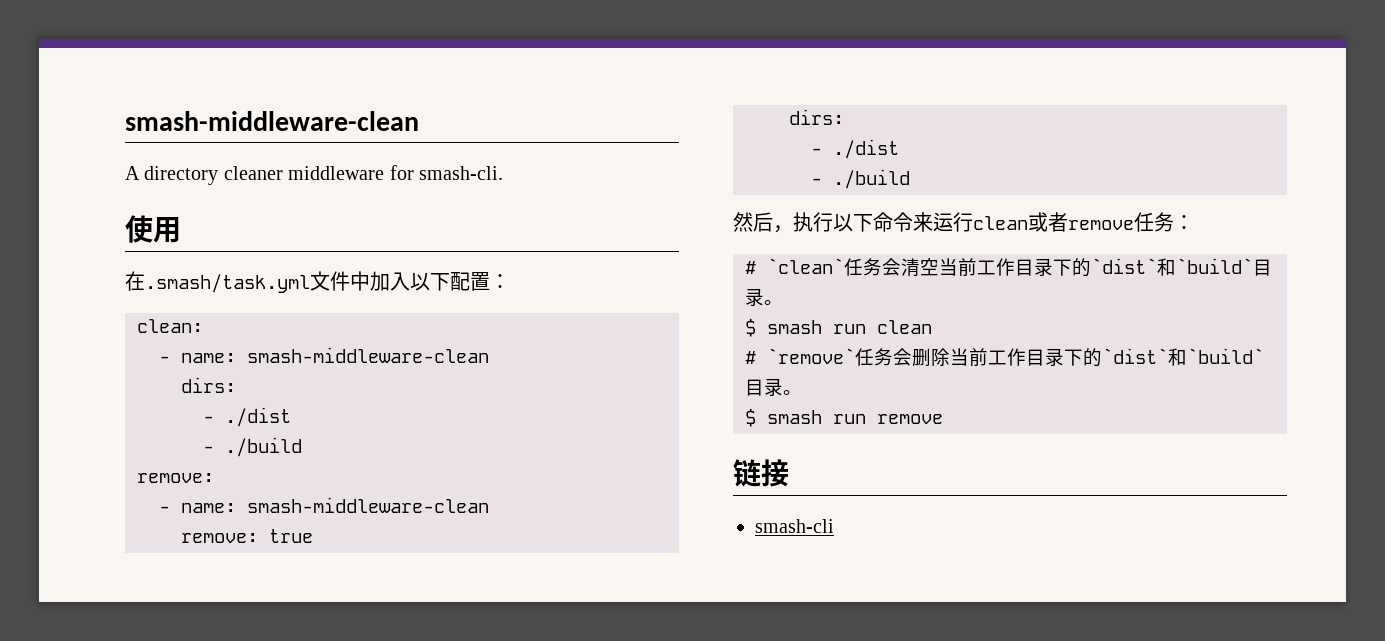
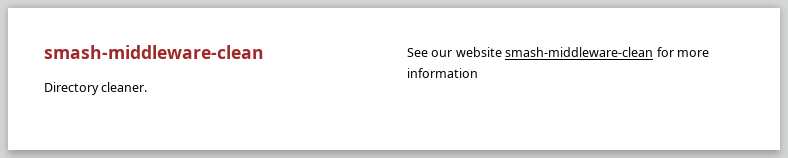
[125,111,419,131] [125,165,503,185] [125,215,181,243] [125,271,510,293] [137,319,203,333] [159,347,489,363] [181,377,236,393] [203,407,291,427] [203,437,302,457] [137,473,214,483] [159,497,489,513] [181,529,313,543] [789,109,844,125] [811,139,899,159] [811,169,910,189] [733,212,1194,233] [745,258,1272,277] [745,288,783,306] [745,319,932,337] [745,348,1264,367] [745,378,802,396] [745,409,943,427] [733,459,789,487] [755,519,834,533] smash-middleware-clean // A directory cleaner middleware for smash-cli. // 使用 // 在.smash/task.yml文件中加入以下配置： // clean: // - name: smash-middleware-clean // dirs: // - ./dist // - ./build // remove: // - name: smash-middleware-clean // remove: true // dirs: // - ./dist // - ./build // 然后，执行以下命令来运行clean或者remove任务： // # `clean`任务会清空当前工作目录下的`dist`和`build`目录。 // $ smash run clean // # `remove`任务会删除当前工作目录下的`dist`和`build`目录。 // $ smash run remove // 链接 // smash-cli -> [44,45,264,59] [44,82,148,95] [407,47,709,57] [407,68,478,78] smash-middleware-clean // Directory cleaner. // See our website smash-middleware-clean for more information

